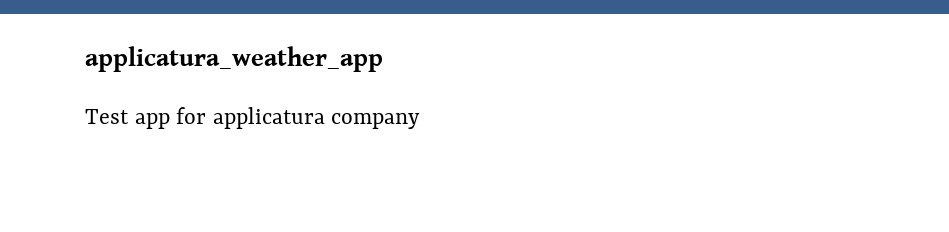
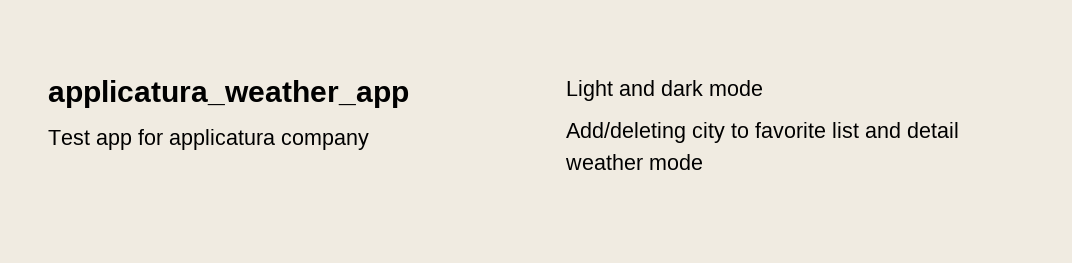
(421, 121) none -> [566,80,763,101] [566,122,959,143] [565,154,703,170] // Light and dark mode // Add/deleting city to favorite list and detail weather mode

